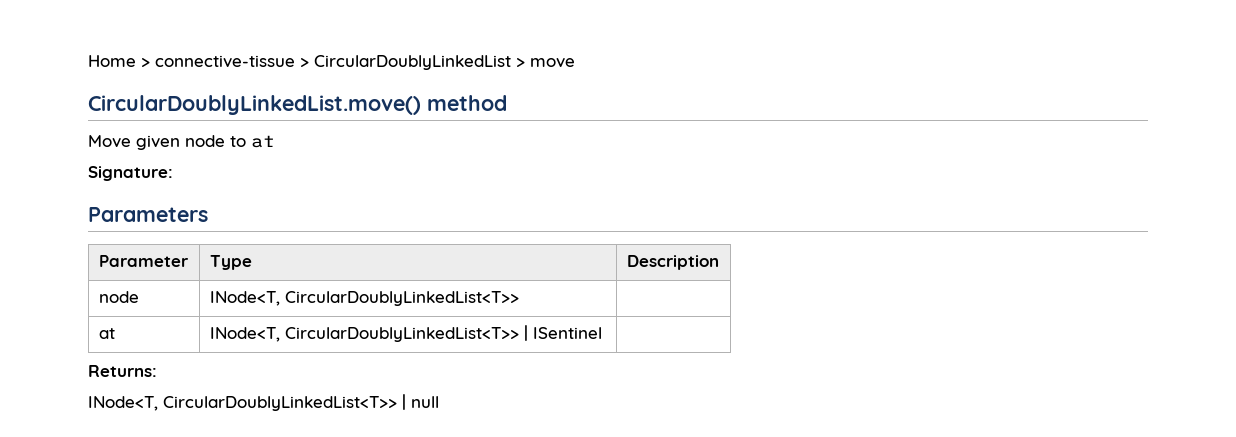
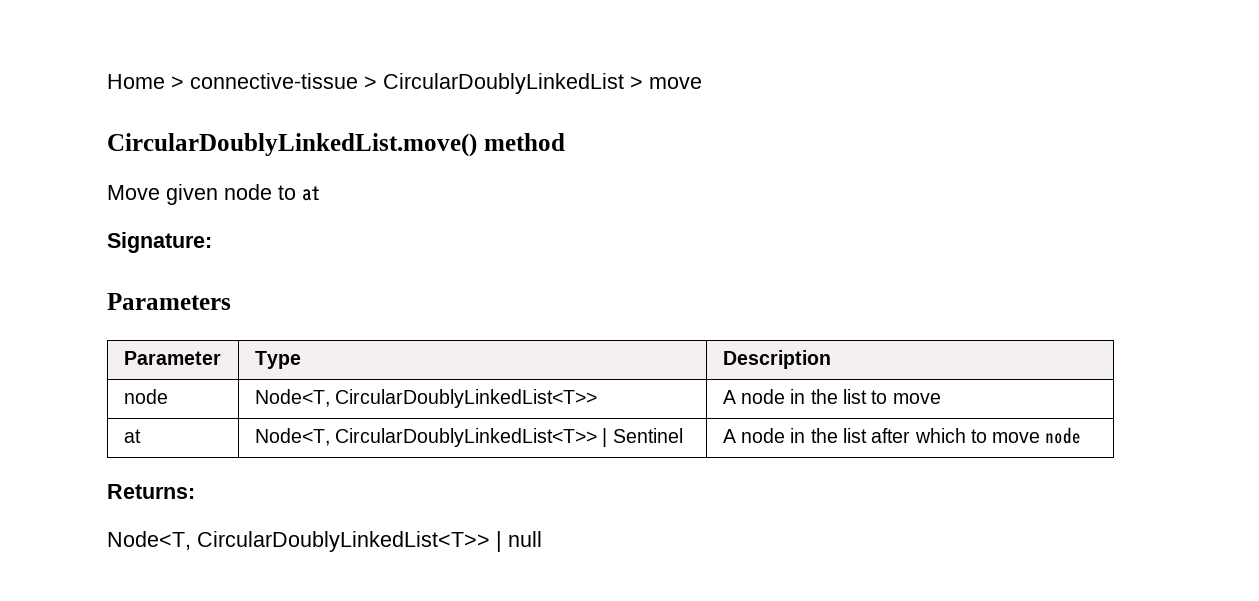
[209,291,519,306] INode<T, CircularDoublyLinkedList<T>> | -> [254,389,598,408] [722,389,941,404] Node<T, CircularDoublyLinkedList<T>> | A node in the list to move
[209,325,602,342] INode<T, CircularDoublyLinkedList<T>> | ISentinel | -> [254,428,683,447] [722,427,1082,444] Node<T, CircularDoublyLinkedList<T>> | Sentinel | A node in the list after which to move node
[88,396,158,411] INode<T, -> [107,531,191,550] Node<T,

